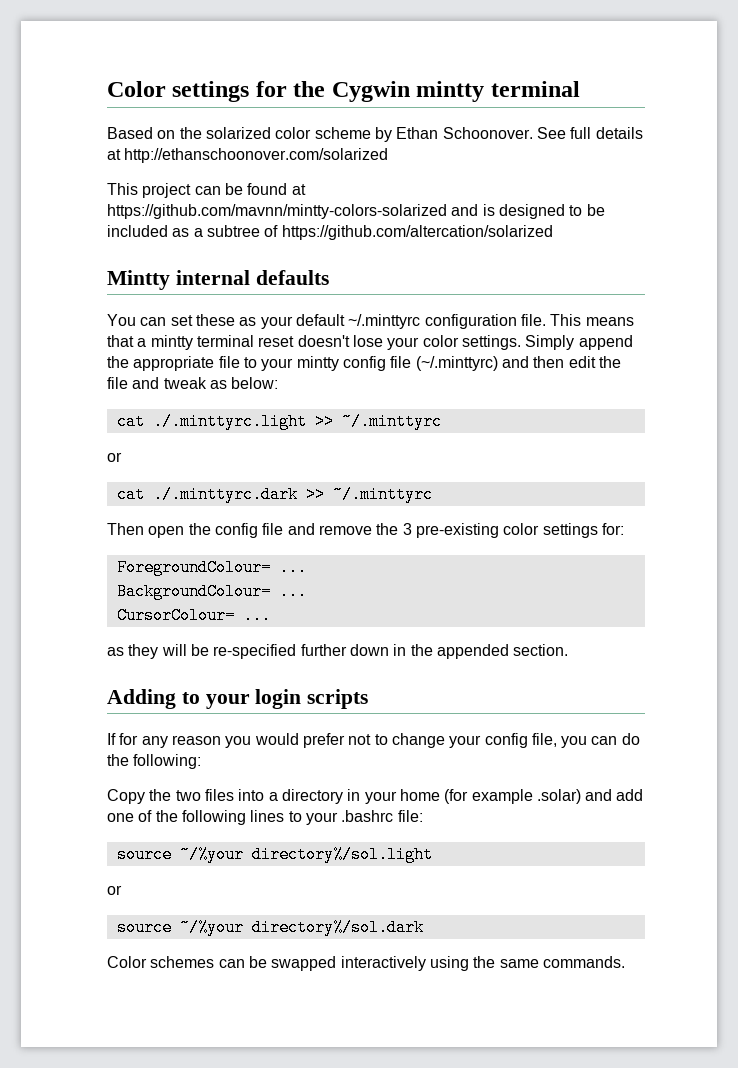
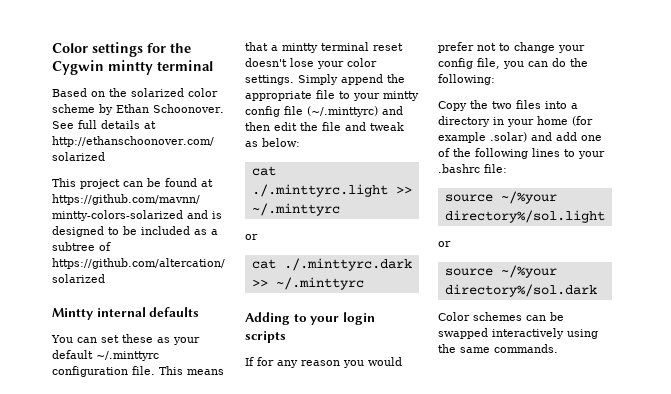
[107,523,624,538] [116,559,307,576] [116,583,307,600] [116,607,271,624] [107,644,569,659] // Then open the config file and remove the 3 pre-existing color settings for: // ForegroundColour= ... // BackgroundColour= ... // CursorColour= ... // as they will be re-specified further down in the appended section. -> (364, 283) none

